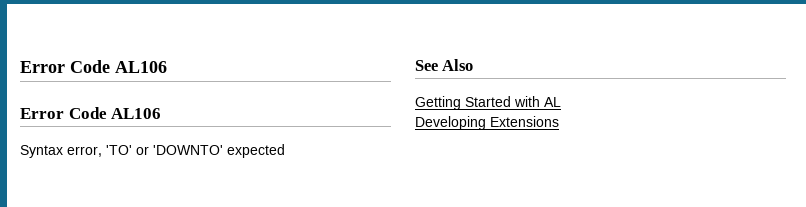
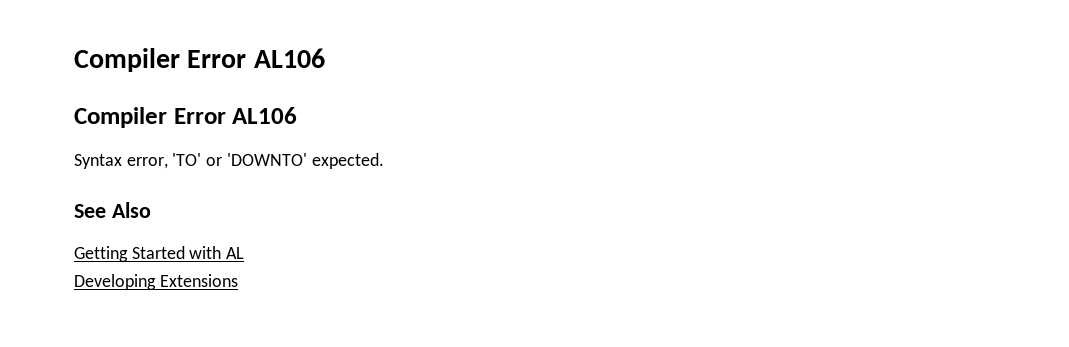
[20,60,167,73] [20,107,107,119] Error Code AL106 // Error Code -> [74,48,325,72] [74,107,226,128] Compiler Error AL106 // Compiler Error
[227,144,285,158] expected -> [311,153,384,169] expected.

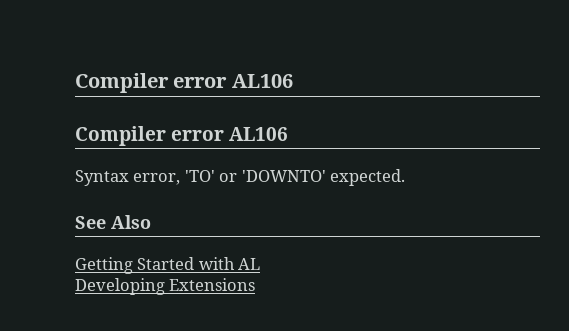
[74,48,247,72] Compiler Error -> [75,73,228,93] Compiler error
[173,108,226,124] Error -> [171,130,225,141] error

